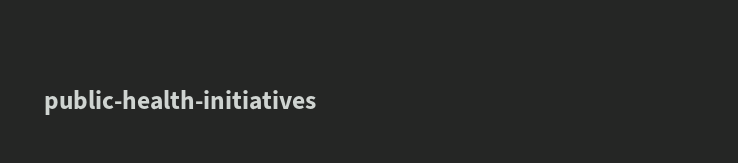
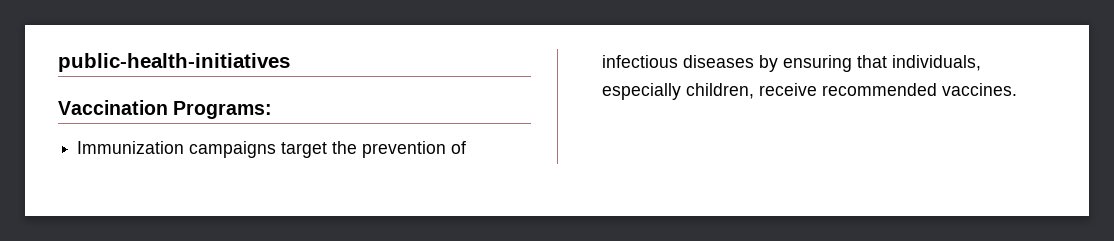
(316, 102) none -> [58,100,273,119] [77,141,467,158] [602,55,982,72] [602,83,1018,100] // Vaccination Programs: // Immunization campaigns target the prevention of infectious diseases by ensuring that individuals, especially children, receive recommended vaccines.

